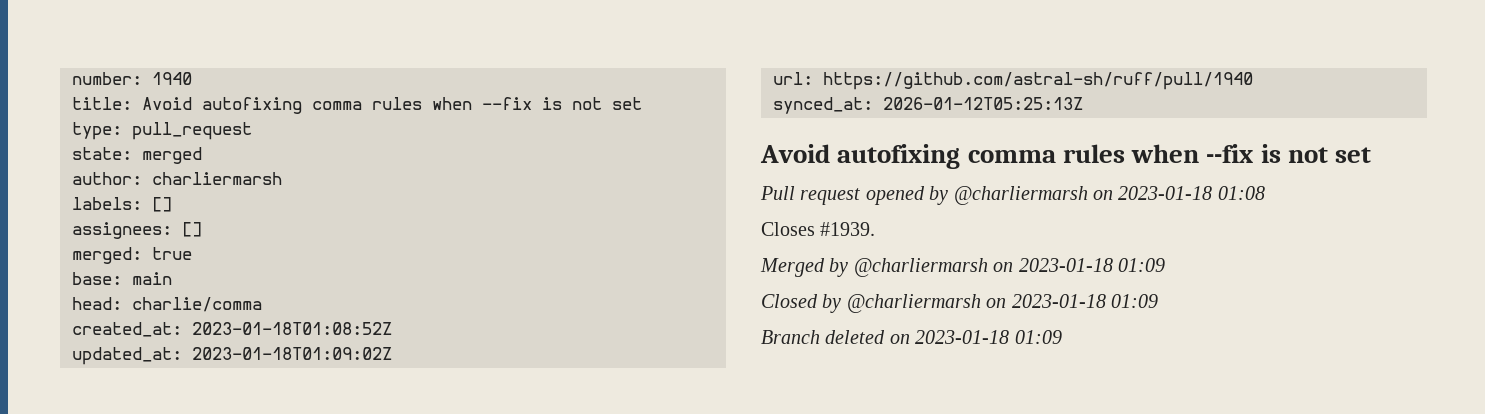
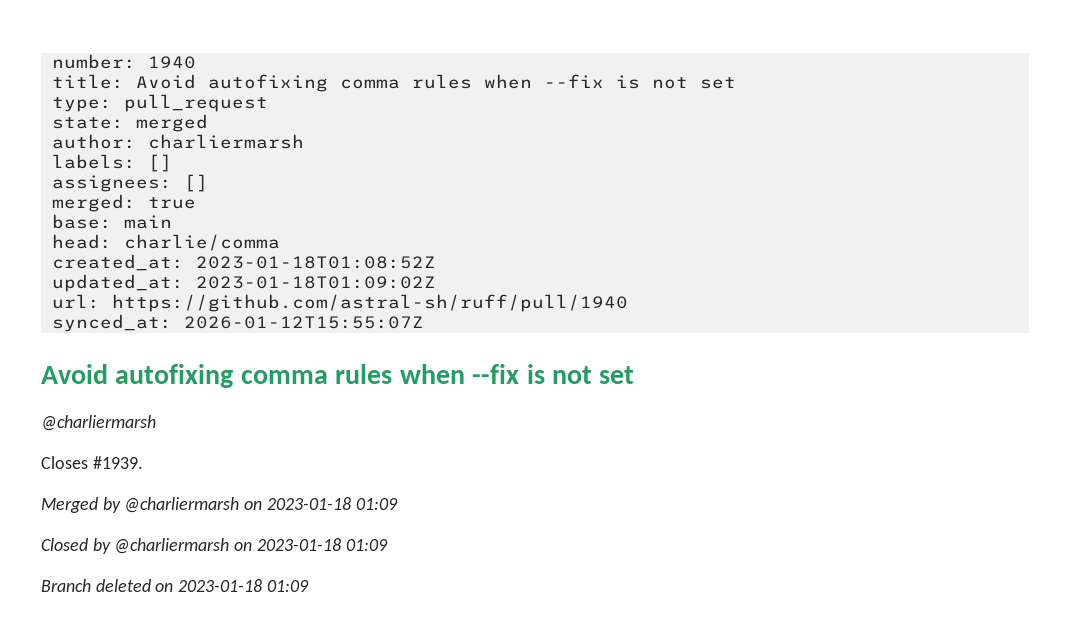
[883,97,1083,110] [760,144,1372,169] [760,186,1265,205] 2026-01-12T05:25:13Z // Avoid autofixing comma rules when --fix is not set // Pull request opened by @charliermarsh on 2023-01-18 01:08 -> [183,316,424,329] [41,364,635,388] [41,415,156,431] 2026-01-12T15:55:07Z // Avoid autofixing comma rules when --fix is not set // @charliermarsh

